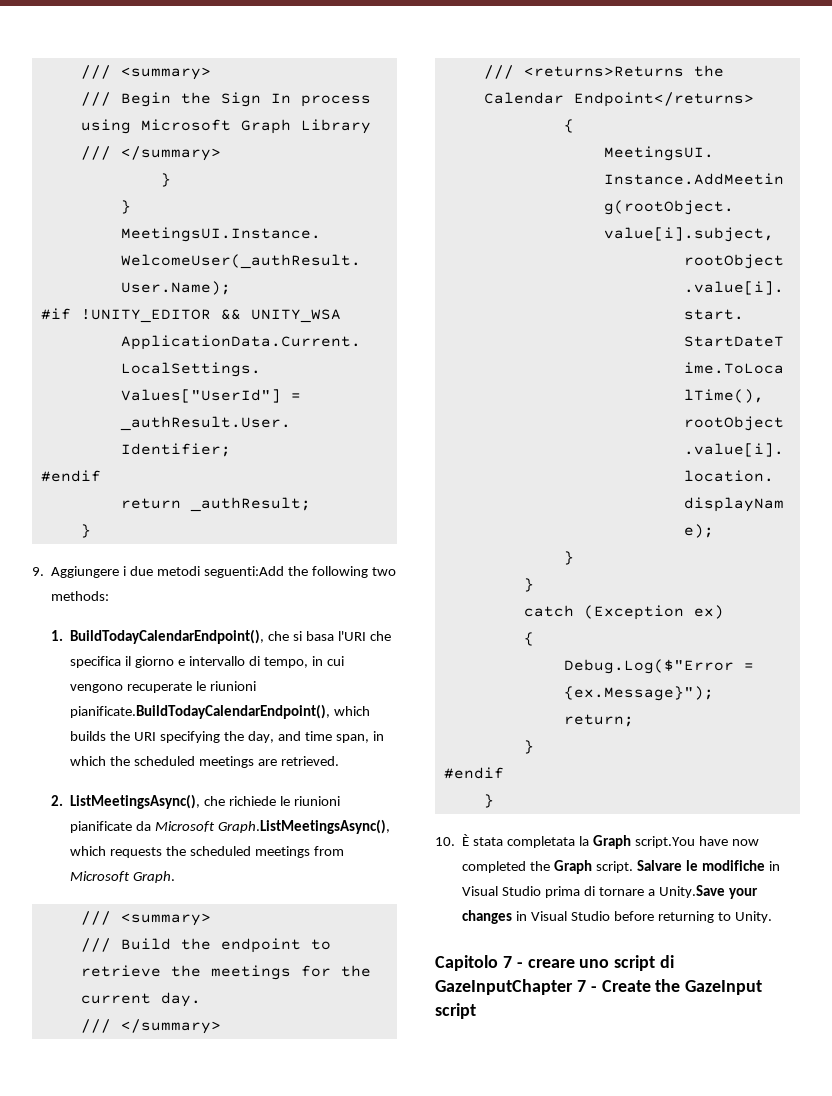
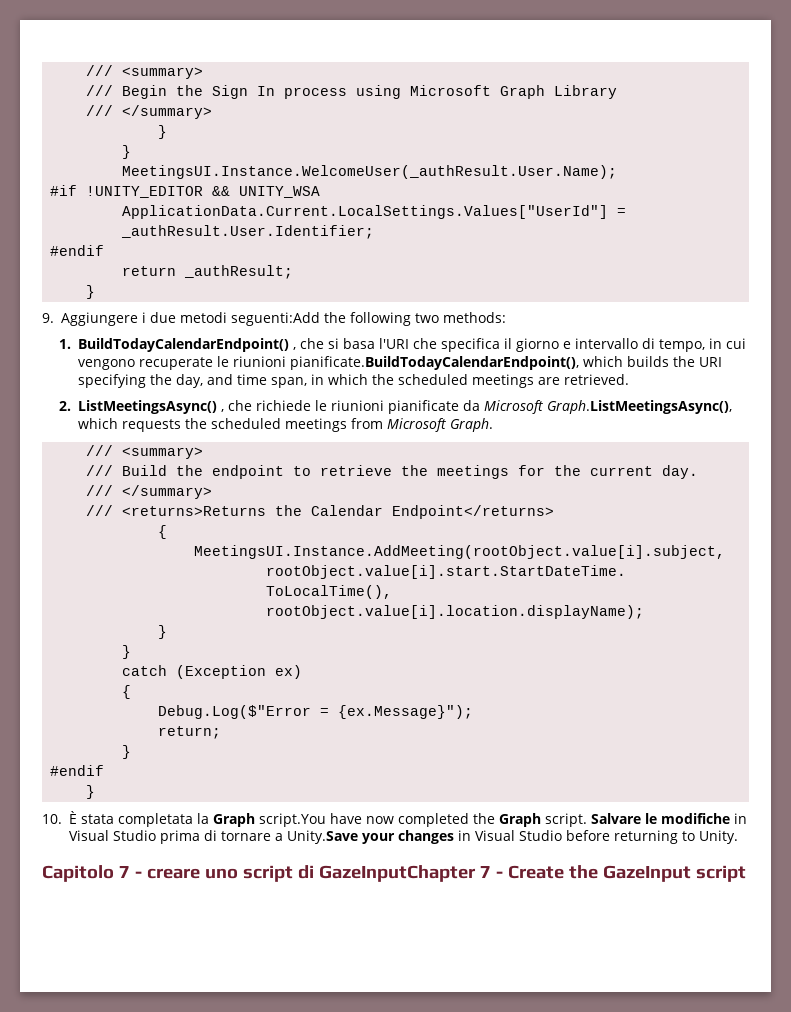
[70,629,265,644] BuildTodayCalendarEndpoint(), -> [77,338,296,352] BuildTodayCalendarEndpoint() ,
[70,794,201,809] ListMeetingsAsync(), -> [77,400,224,414] ListMeetingsAsync() ,

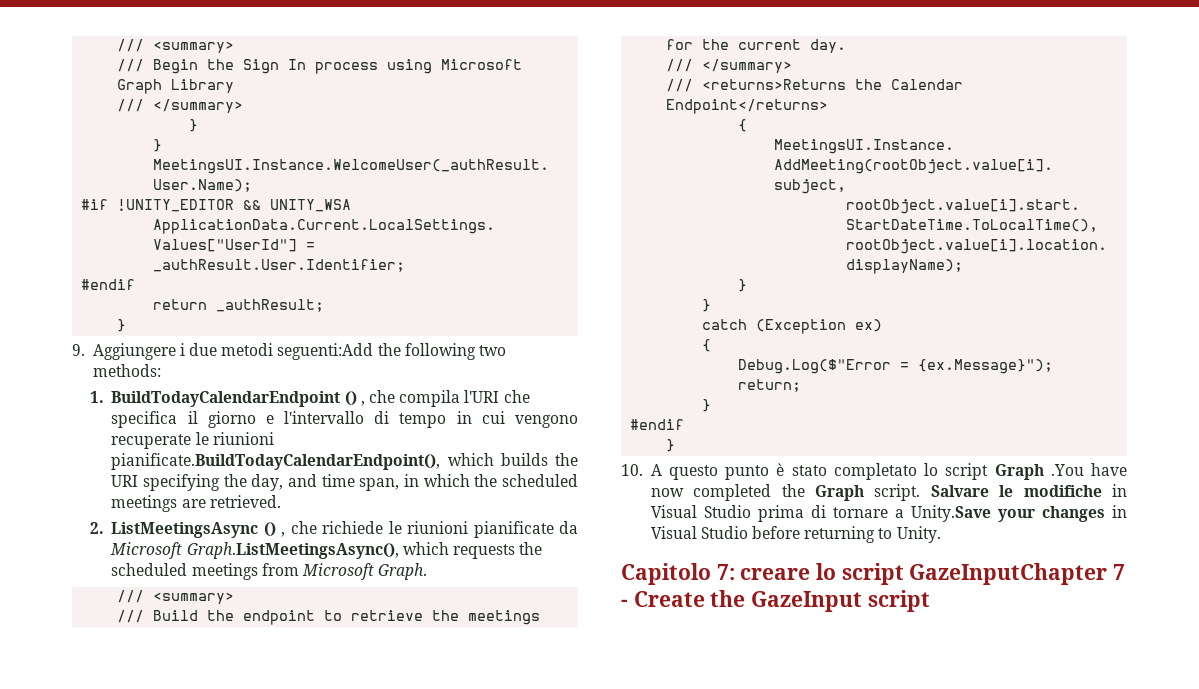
[77,338,375,352] BuildTodayCalendarEndpoint() , che si basa -> [111,390,461,407] BuildTodayCalendarEndpoint () , che compila
[574,338,705,352] intervallo di tempo, -> [284,411,447,428] l'intervallo di tempo
[77,400,217,414] ListMeetingsAsync() -> [111,522,276,538] ListMeetingsAsync ()
[68,811,326,827] È stata completata la Graph script.You -> [650,463,1084,480] A questo punto è stato completato lo script Graph .You
[118,865,314,882] 7 - creare uno script di -> [716,563,904,585] 7: creare lo script

